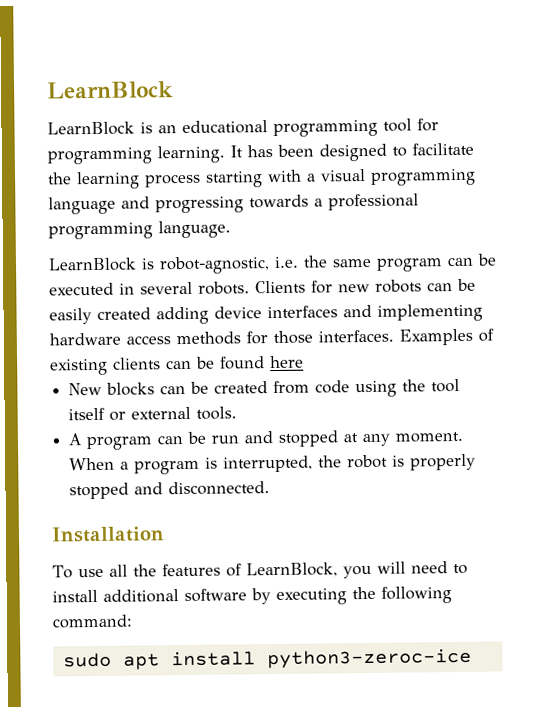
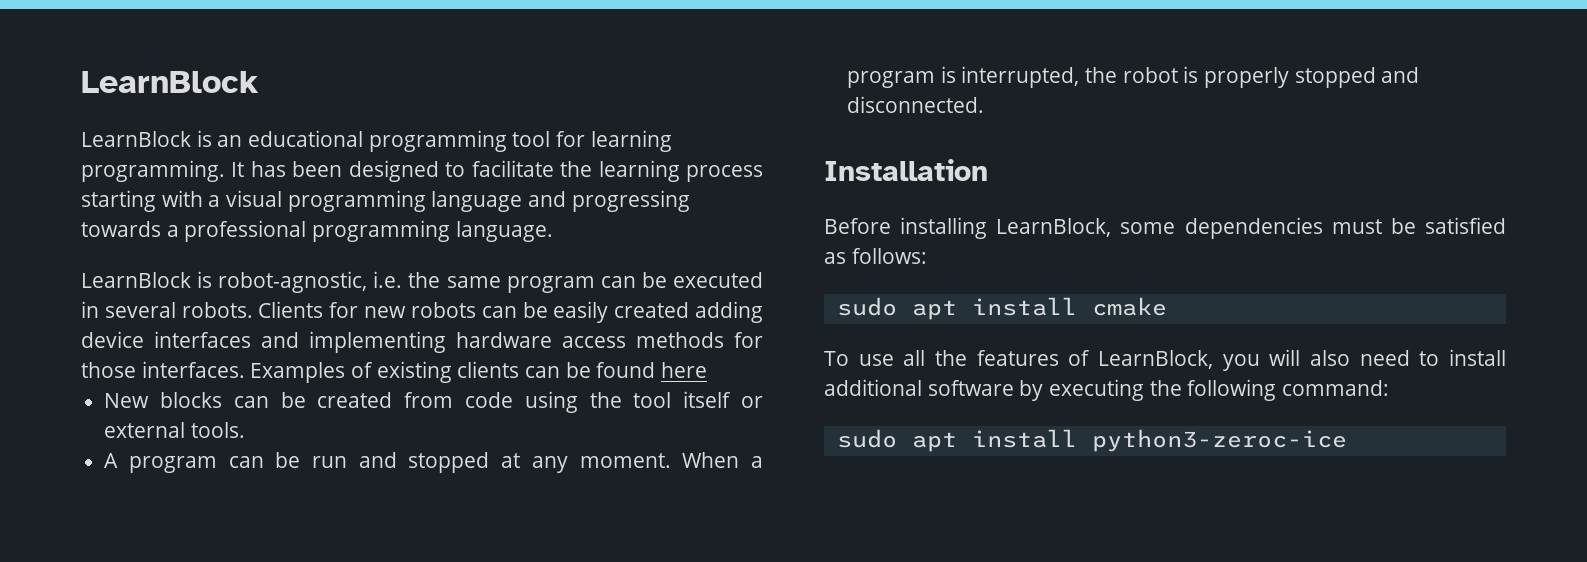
[47,145,225,165] programming learning. -> [590,130,672,152] [81,160,225,182] learning programming.
(165, 534) none -> [824,217,1506,239] [824,248,927,264] [836,297,1167,320] // Before installing LearnBlock, some dependencies must be satisfied as follows: // sudo apt install cmake
(406, 567) none -> [1309,350,1350,366] also

